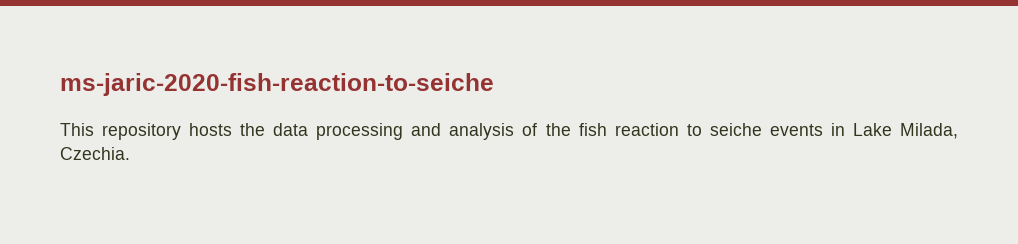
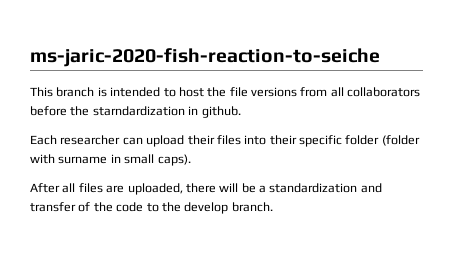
[102,123,958,140] [60,147,130,160] repository hosts the data processing and analysis of the fish reaction to seiche events in Lake Milada, Czechia. -> [56,87,421,97] [30,106,241,118] [30,135,420,147] [30,154,191,166] [30,183,382,195] [30,202,273,214] branch is intended to host the file versions from all collaborators before the starndardization in github. // Each researcher can upload their files into their specific folder (folder with surname in small caps). // After all files are uploaded, there will be a standardization and transfer of the code to the develop branch.

